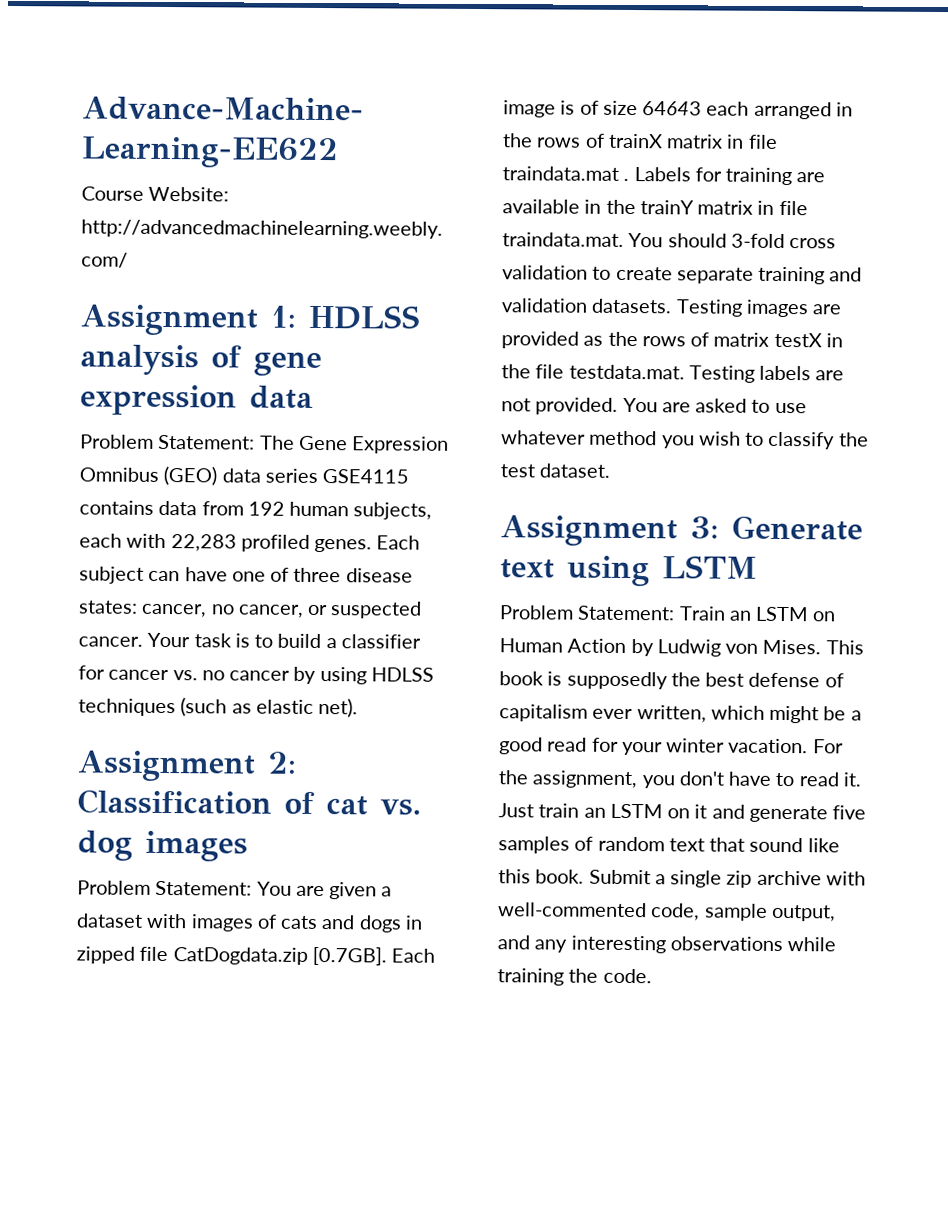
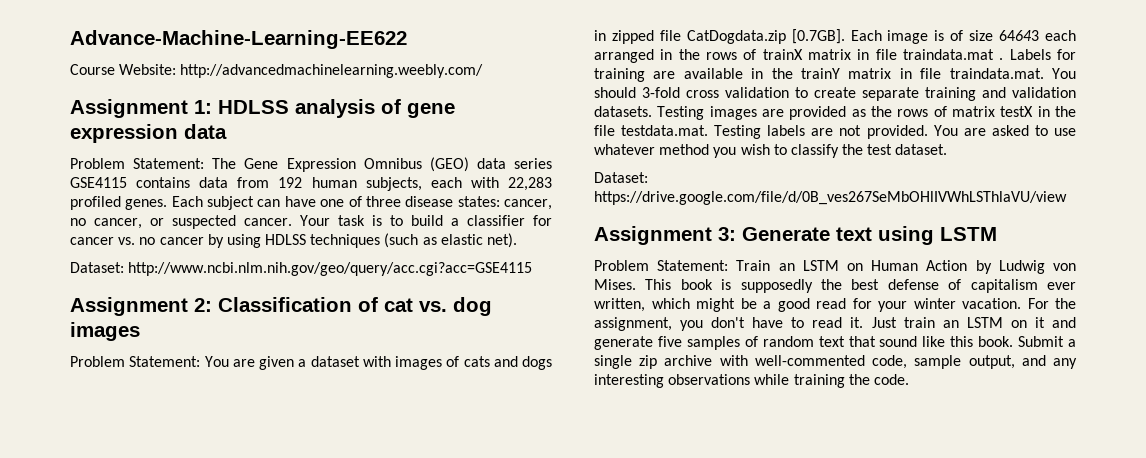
(359, 707) none -> [70,262,533,276] // Dataset: http://www.ncbi.nlm.nih.gov/geo/query/acc.cgi?acc=GSE4115
(611, 470) none -> [594,172,648,183] [594,191,1067,205] // Dataset: https://drive.google.com/file/d/0B_ves267SeMbOHlIVWhLSThlaVU/view

